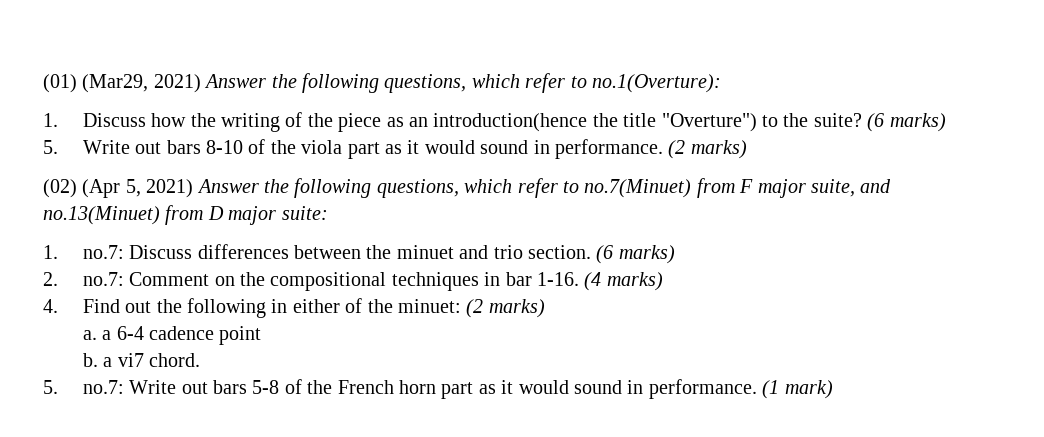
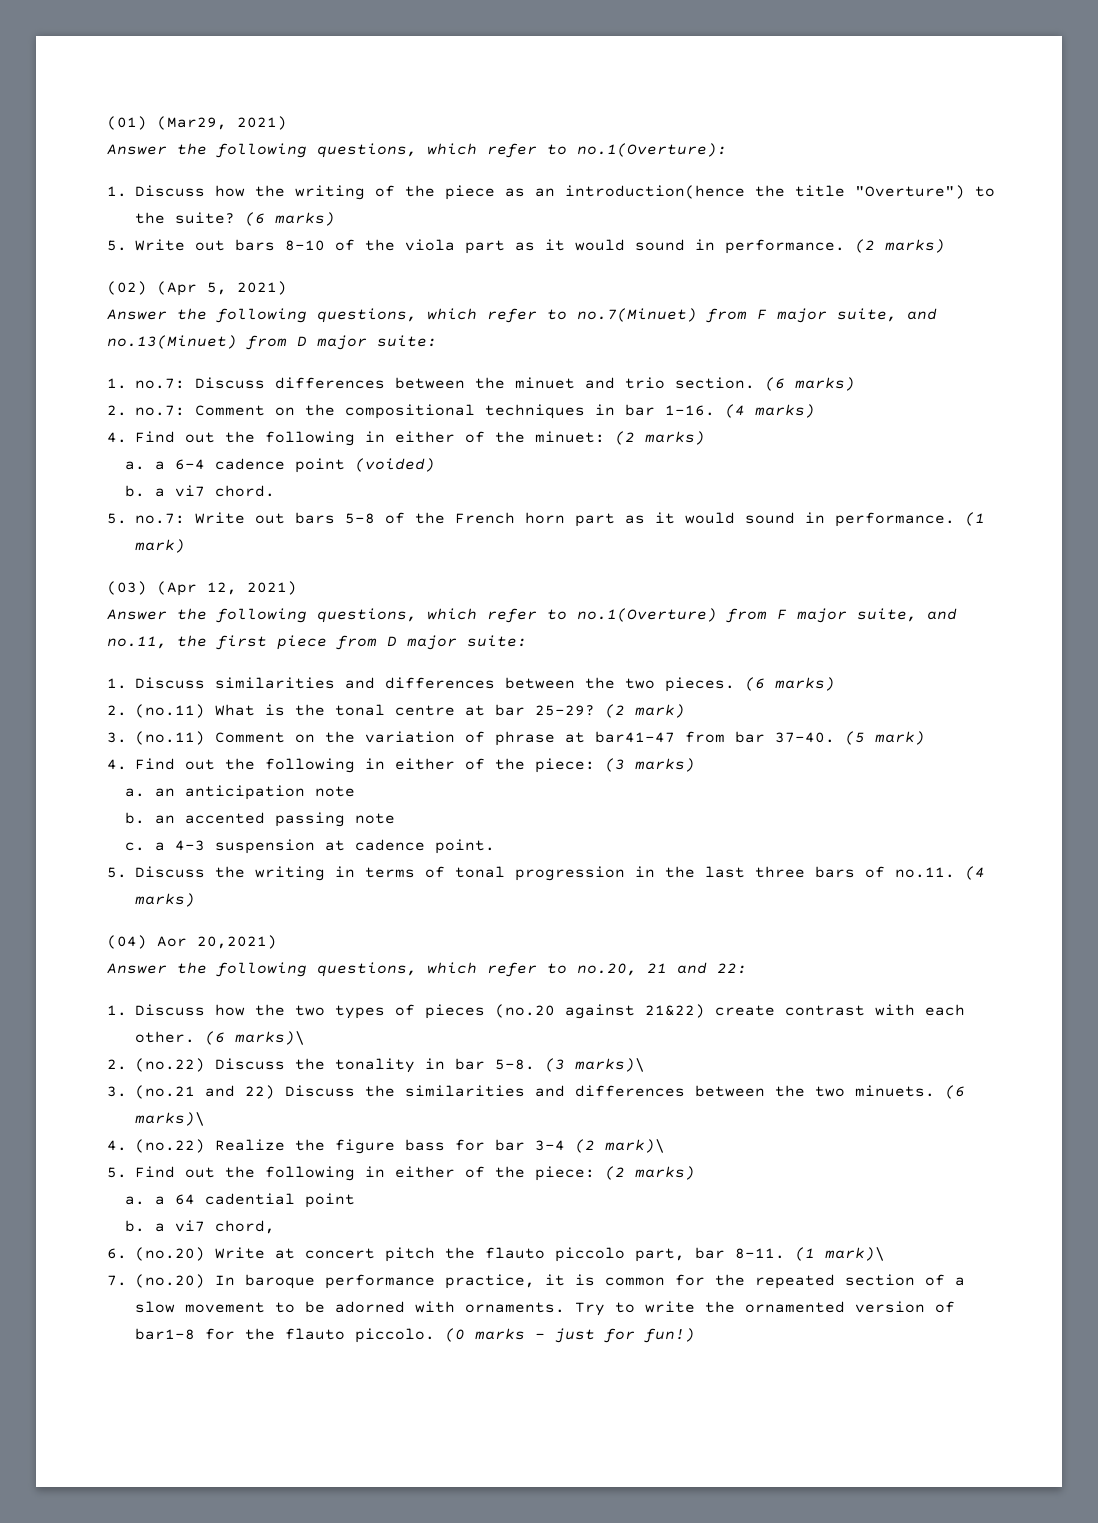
(201, 83) none -> (287, 123) //
(194, 188) none -> (287, 288) //
(262, 335) none -> [354,458,435,472] (voided)
(833, 389) none -> [107,581,297,596] [107,608,957,623] [107,635,527,650] [107,677,835,692] [107,704,685,718] [107,731,925,746] [107,758,695,773] [124,785,355,800] [124,812,395,827] [124,839,495,854] [107,866,985,881] [135,893,195,907] [107,935,277,949] [107,962,747,977] [107,1004,965,1019] [135,1031,305,1045] [107,1058,645,1073] [107,1085,965,1099] [135,1112,205,1126] [107,1139,665,1154] [107,1166,695,1181] [124,1193,355,1208] [124,1220,275,1234] [107,1247,885,1262] [107,1274,965,1289] [135,1301,955,1316] [135,1328,695,1343] // (03) (Apr 12, 2021) // Answer the following questions, which refer to no.1(Overture) from F major suite, and no.11, the first piece from D major suite: // 1. Discuss similarities and differences between the two pieces. (6 marks) // 2. (no.11) What is the tonal centre at bar 25-29? (2 mark) // 3. (no.11) Comment on the variation of phrase at bar41-47 from bar 37-40. (5 mark) // 4. Find out the following in either of the piece: (3 marks) // a. an anticipation note // b. an accented passing note // c. a 4-3 suspension at cadence point. // 5. Discuss the writing in terms of tonal progression in the last three bars of no.11. (4 marks) // (04) Aor 20,2021) // Answer the following questions, which refer to no.20, 21 and 22: // 1. Discuss how the two types of pieces (no.20 against 21&22) create contrast with each other. (6 marks)\ // 2. (no.22) Discuss the tonality in bar 5-8. (3 marks)\ // 3. (no.21 and 22) Discuss the similarities and differences between the two minuets. (6 marks)\ // 4. (no.22) Realize the figure bass for bar 3-4 (2 mark)\ // 5. Find out the following in either of the piece: (2 marks) // a. a 64 cadential point // b. a vi7 chord, // 6. (no.20) Write at concert pitch the flauto piccolo part, bar 8-11. (1 mark)\ // 7. (no.20) In baroque performance practice, it is common for the repeated section of a slow movement to be adorned with ornaments. Try to write the ornamented version of bar1-8 for the flauto piccolo. (0 marks - just for fun!)

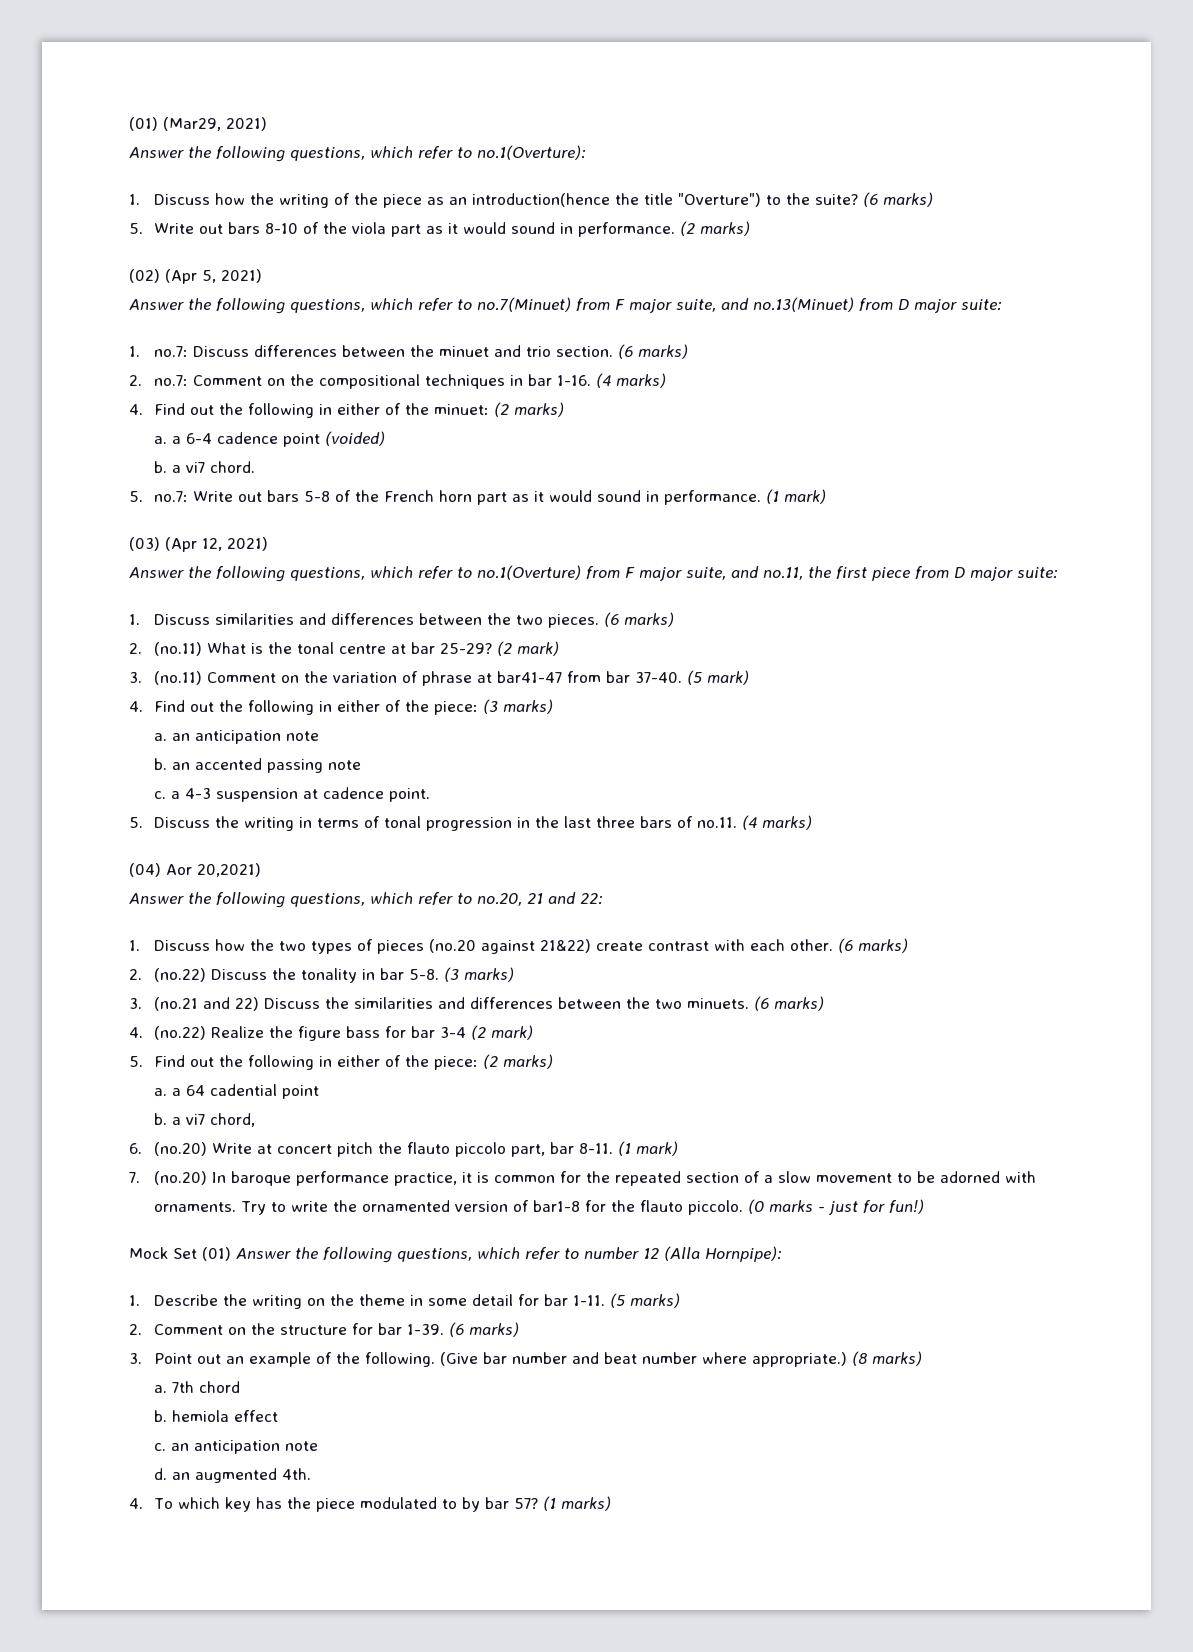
[235,1031,305,1045] marks)\ -> [857,938,908,953] marks)
[575,1058,645,1072] marks)\ -> [463,967,514,982] marks)
[135,1112,205,1126] marks)\ -> [773,996,824,1011] marks)
[605,1139,665,1153] mark)\ -> [490,1025,533,1040] mark)
[825,1247,885,1261] mark)\ -> [635,1141,678,1156] mark)
(695, 1335) none -> [129,1246,782,1263] [129,1293,680,1309] [129,1322,519,1337] [129,1351,922,1367] [153,1381,240,1393] [153,1410,278,1422] [153,1440,318,1454] [153,1468,311,1483] [129,1496,611,1512] // Mock Set (01) Answer the following questions, which refer to number 12 (Alla Hornpipe): // 1. Describe the writing on the theme in some detail for bar 1-11. (5 marks) // 2. Comment on the structure for bar 1-39. (6 marks) // 3. Point out an example of the following. (Give bar number and beat number where appropriate.) (8 marks) // a. 7th chord // b. hemiola effect // c. an anticipation note // d. an augmented 4th. // 4. To which key has the piece modulated to by bar 57? (1 marks)

